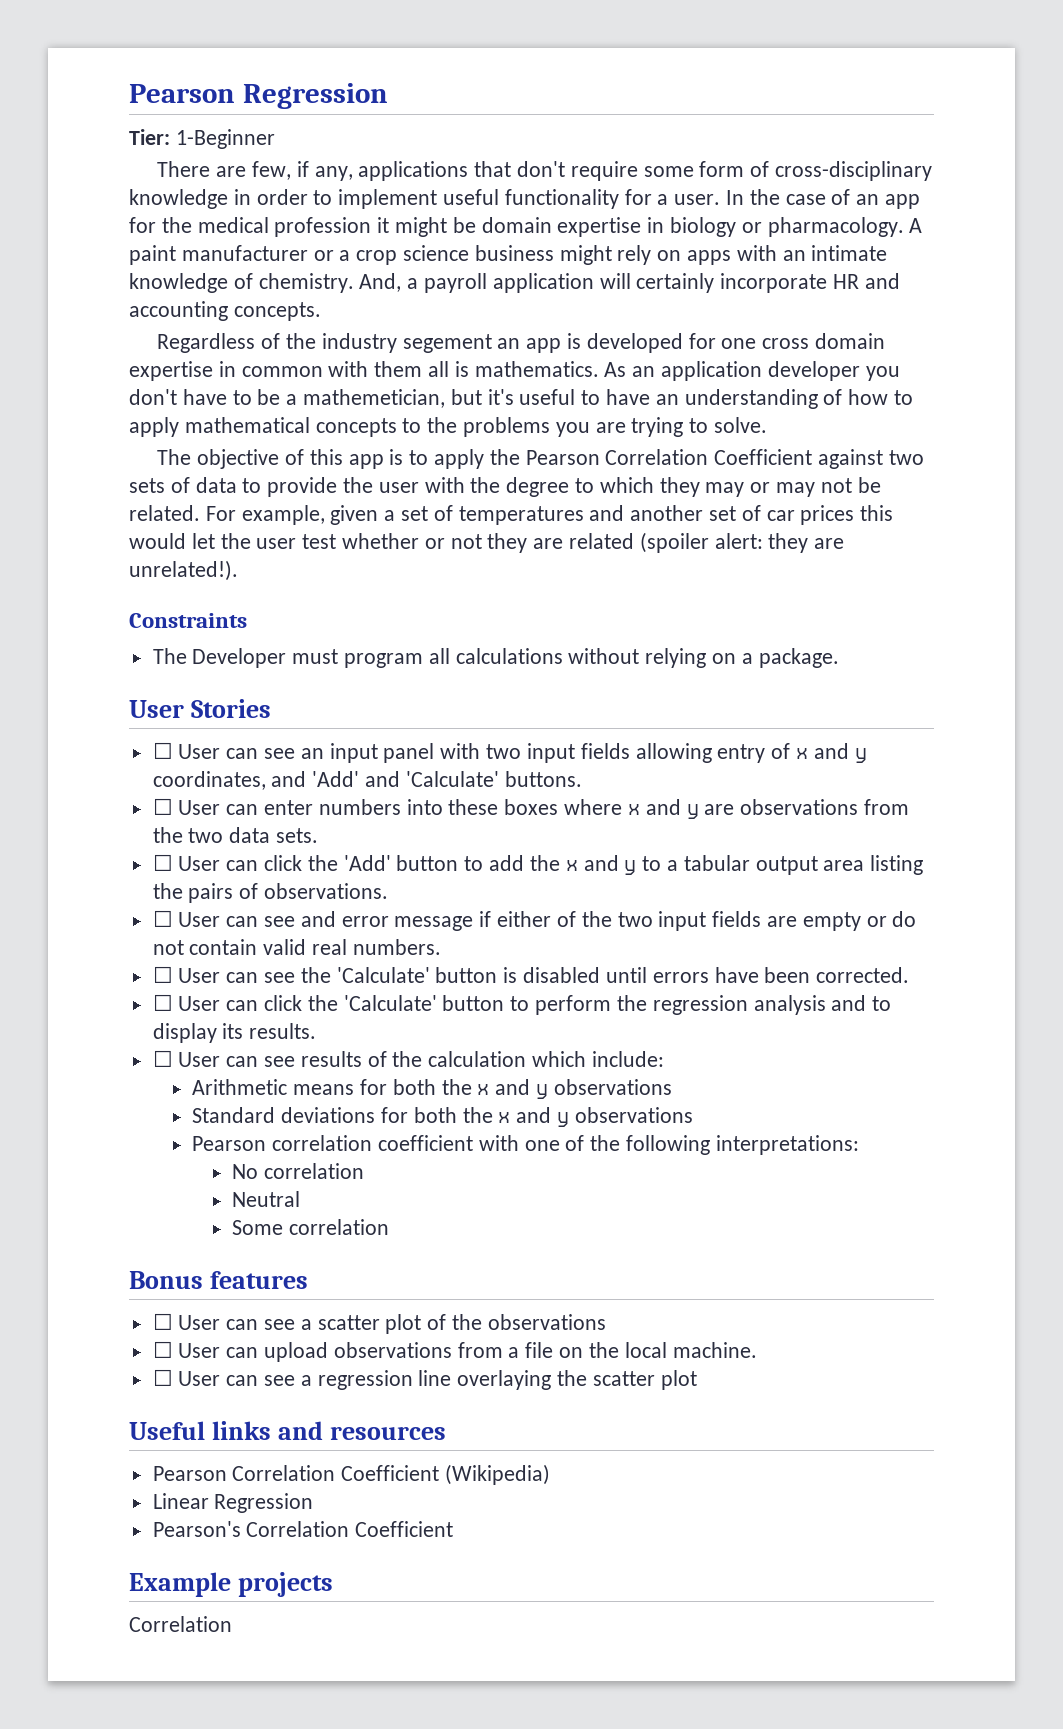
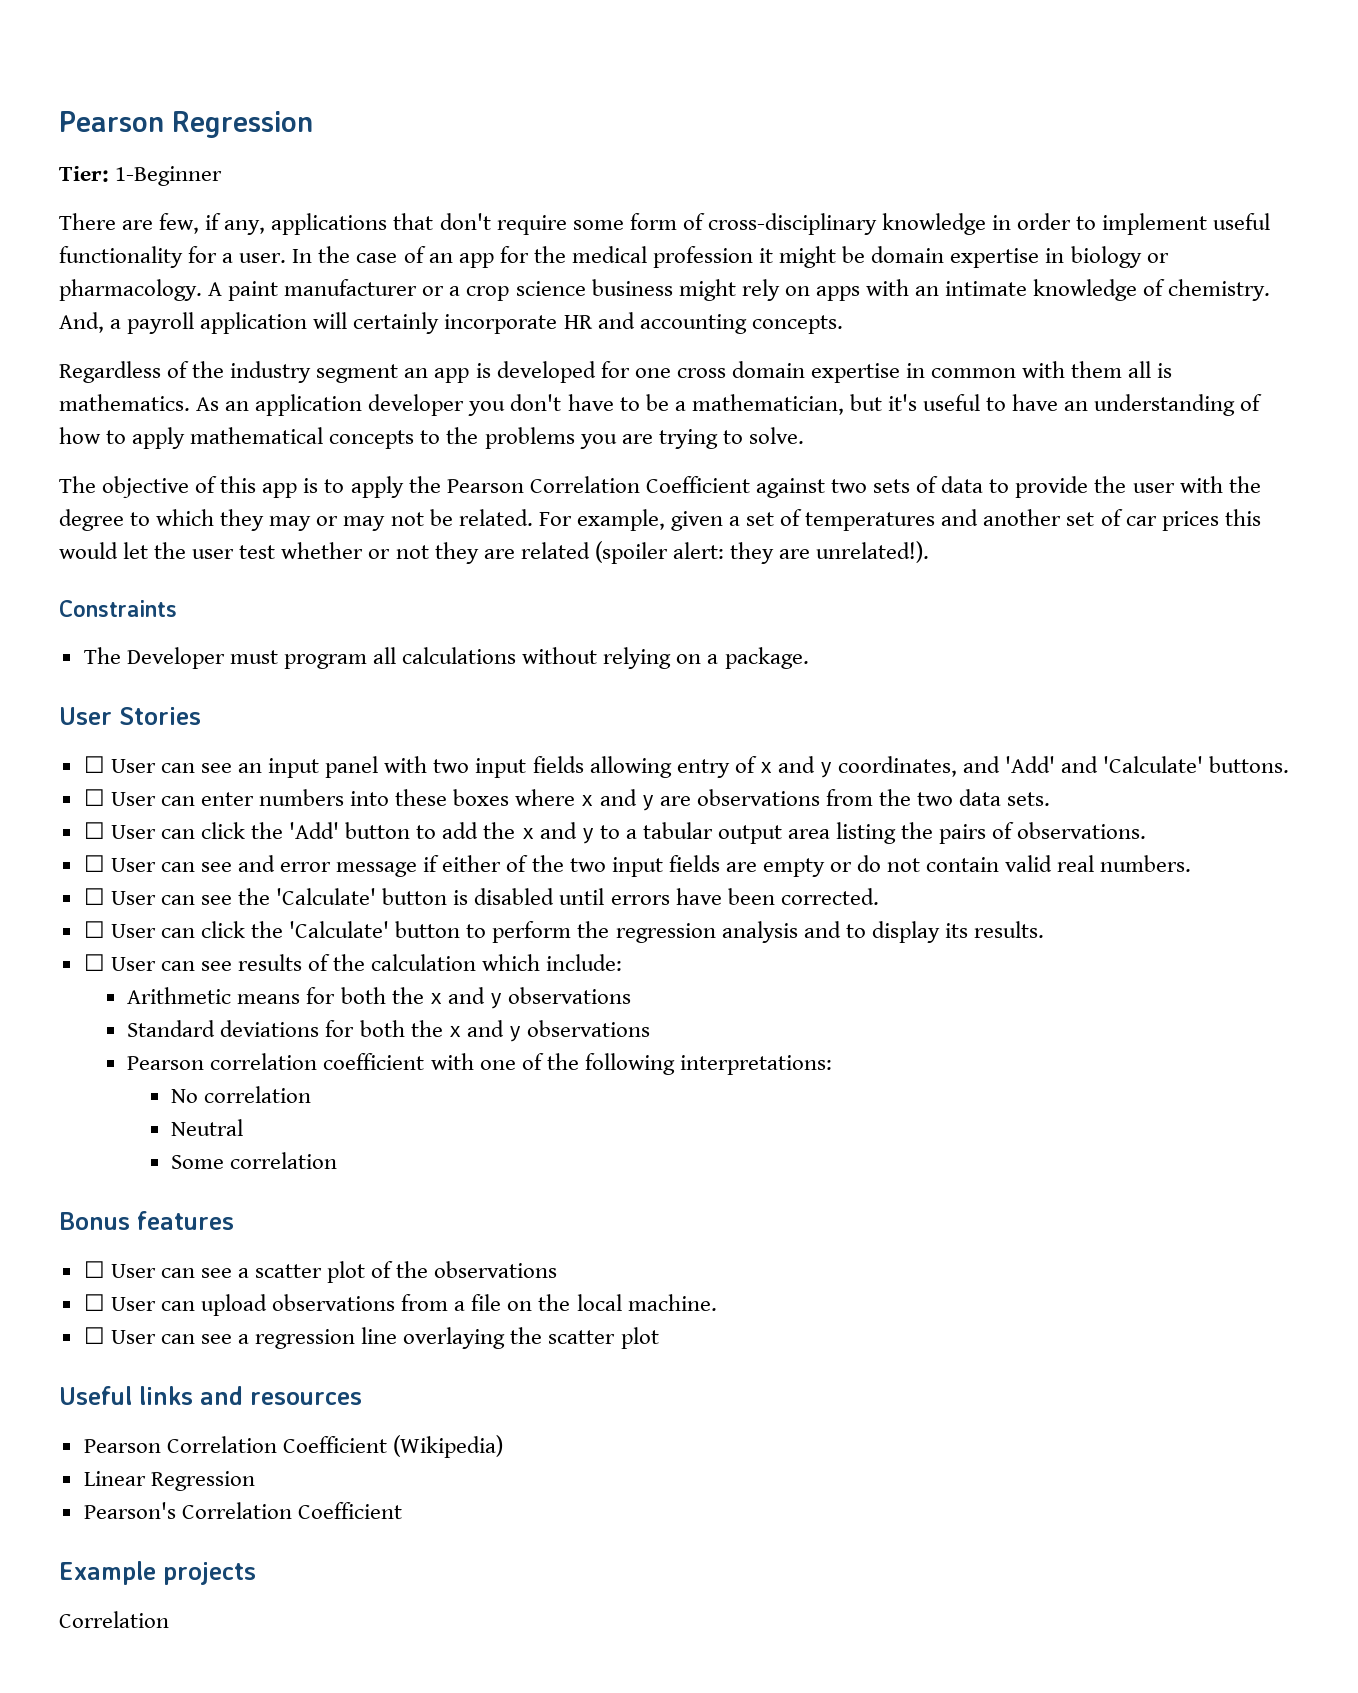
[402,334,492,353] segement -> [316,364,399,383] segment
[303,389,446,408] mathemetician, -> [691,394,844,415] mathematician,

